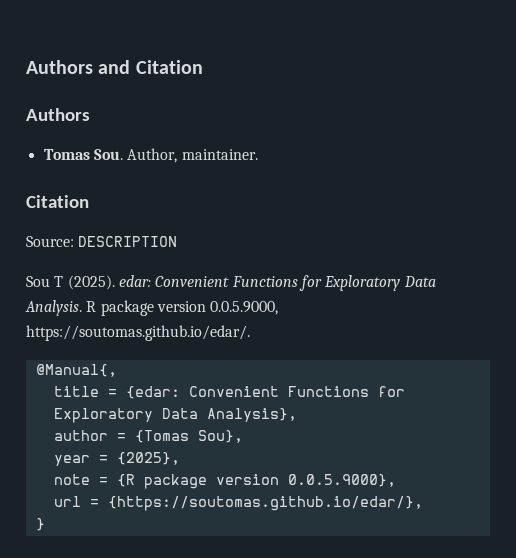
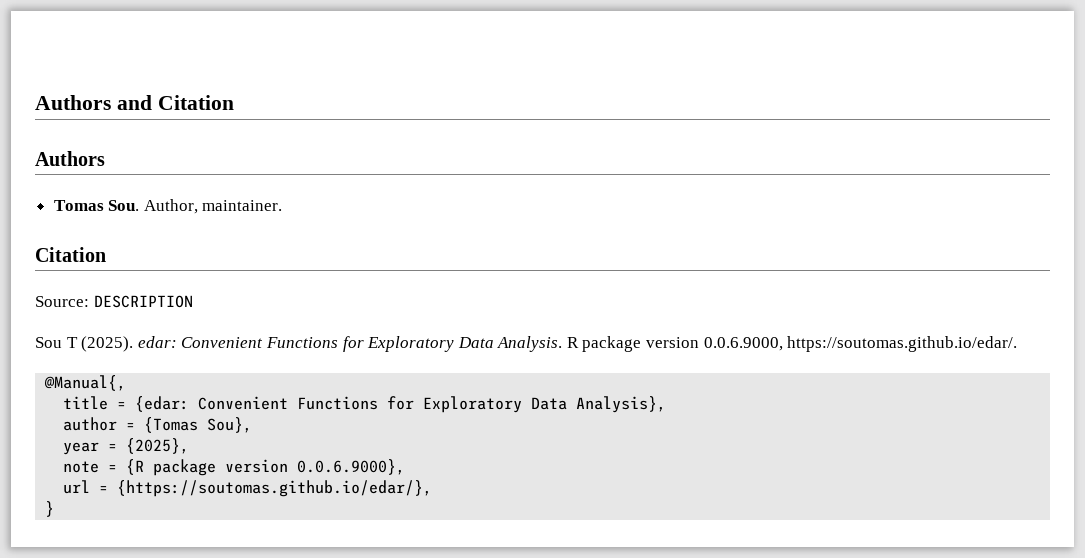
[210,301,279,315] 0.0.5.9000, -> [703,337,783,351] 0.0.6.9000,
[287,474,396,487] 0.0.5.9000}, -> [297,459,406,475] 0.0.6.9000},

